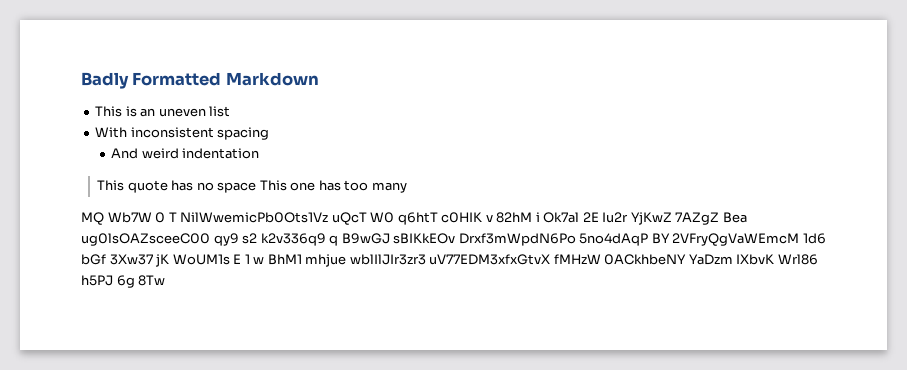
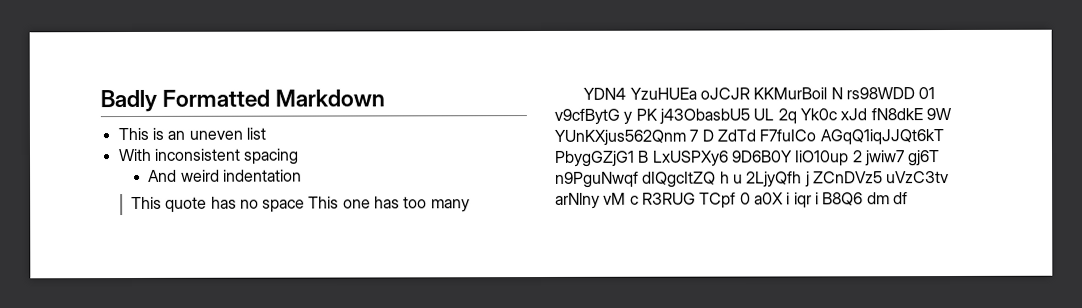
[81,212,747,225] [81,233,826,246] [81,254,818,267] [81,275,166,288] MQ Wb7W 0 T NilWwemicPb0Ots1Vz uQcT W0 q6htT c0HIK v 82hM i Ok7al 2E Iu2r YjKwZ 7AZgZ Bea ug0lsOAZsceeC00 qy9 s2 k2v336q9 q B9wGJ sBIKkEOv Drxf3mWpdN6Po 5no4dAqP BY 2VFryQgVaWEmcM 1d6 bGf 3Xw37 jK WoUM1s E 1 w BhM1 mhjue wblIlJIr3zr3 uV77EDM3xfxGtvX fMHzW 0ACkhbeNY YaDzm IXbvK Wrl86 h5PJ 6g 8Tw -> [583,87,936,100] [554,107,952,125] [554,129,944,146] [554,150,941,167] [555,171,950,188] [555,192,908,209] YDN4 YzuHUEa oJCJR KKMurBoil N rs98WDD 01 v9cfBytG y PK j43ObasbU5 UL 2q Yk0c xJd fN8dkE 9W YUnKXjus562Qnm 7 D ZdTd F7fuICo AGqQ1iqJJQt6kT PbygGZjG1 B LxUSPXy6 9D6B0Y IiO10up 2 jwiw7 gj6T n9PguNwqf dIQgcItZQ h u 2LjyQfh j ZCnDVz5 uVzC3tv arNlny vM c R3RUG TCpf 0 a0X i iqr i B8Q6 dm df

